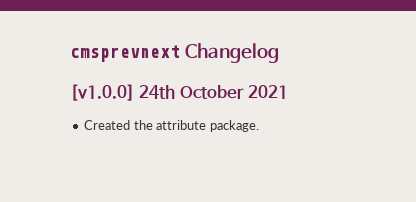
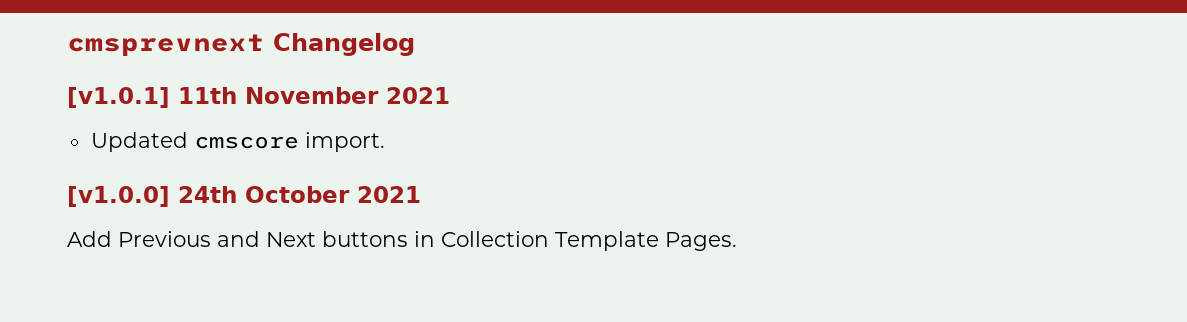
[70,84,289,101] [84,120,259,132] [v1.0.0] 24th October 2021 // Created the attribute package. -> [67,87,450,108] [90,132,385,152] [67,186,421,207] [67,231,737,251] [v1.0.1] 11th November 2021 // Updated cmscore import. // [v1.0.0] 24th October 2021 // Add Previous and Next buttons in Collection Template Pages.

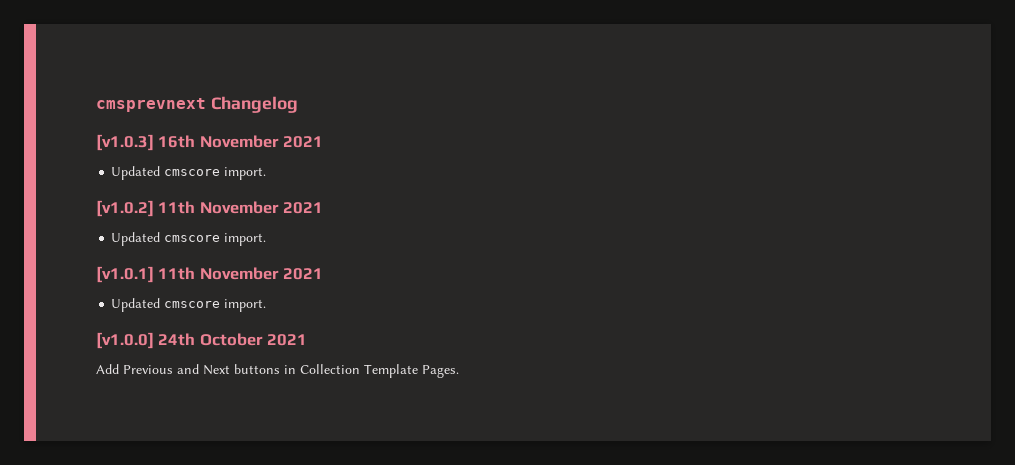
(415, 44) none -> [96,134,324,151] [111,166,267,180] [96,200,324,217] [111,232,267,246] // [v1.0.3] 16th November 2021 // Updated cmscore import. // [v1.0.2] 11th November 2021 // Updated cmscore import.

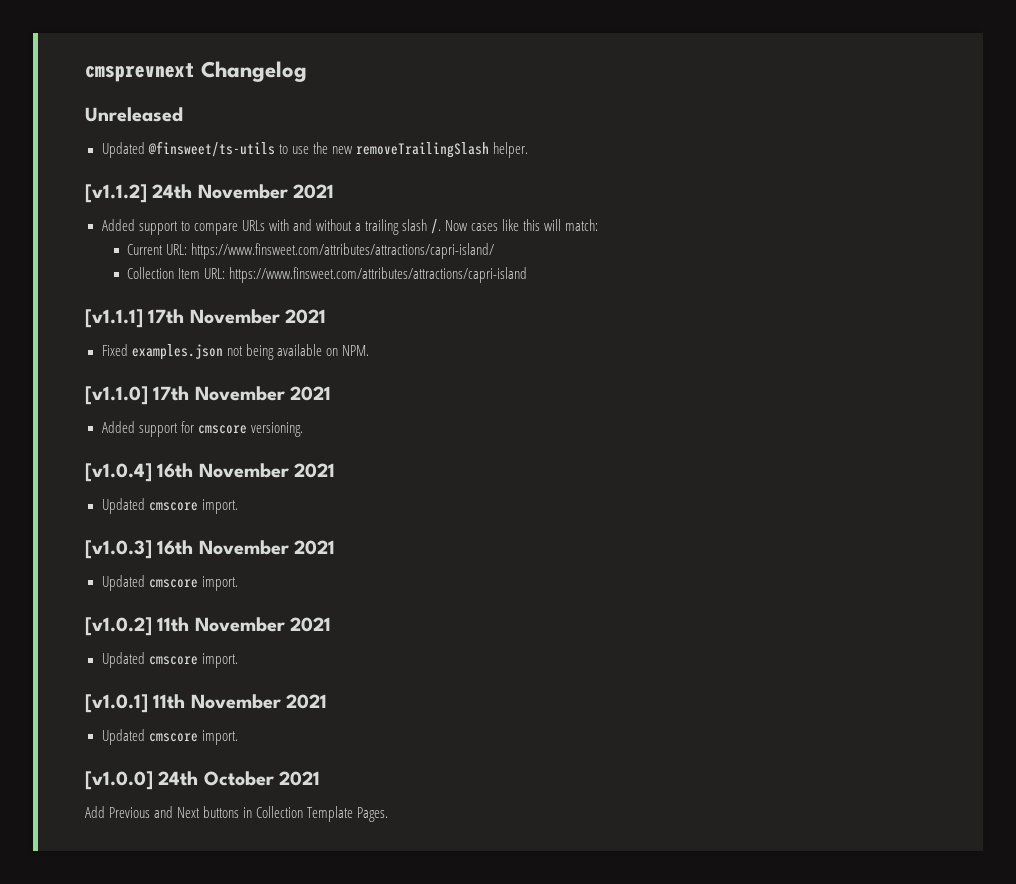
(298, 104) none -> [85,107,183,122] [101,141,528,158] [85,184,335,203] [101,219,599,235] [127,243,495,259] [127,267,528,283] [85,309,327,328] [101,344,369,360] [85,386,332,405] [101,421,303,437] [85,463,336,482] [101,498,238,514] // Unreleased // Updated @finsweet/ts-utils to use the new removeTrailingSlash helper. // [v1.1.2] 24th November 2021 // Added support to compare URLs with and without a trailing slash /. Now cases like this will match: // Current URL: https://www.finsweet.com/attributes/attractions/capri-island/ // Collection Item URL: https://www.finsweet.com/attributes/attractions/capri-island // [v1.1.1] 17th November 2021 // Fixed examples.json not being available on NPM. // [v1.1.0] 17th November 2021 // Added support for cmscore versioning. // [v1.0.4] 16th November 2021 // Updated cmscore import.

